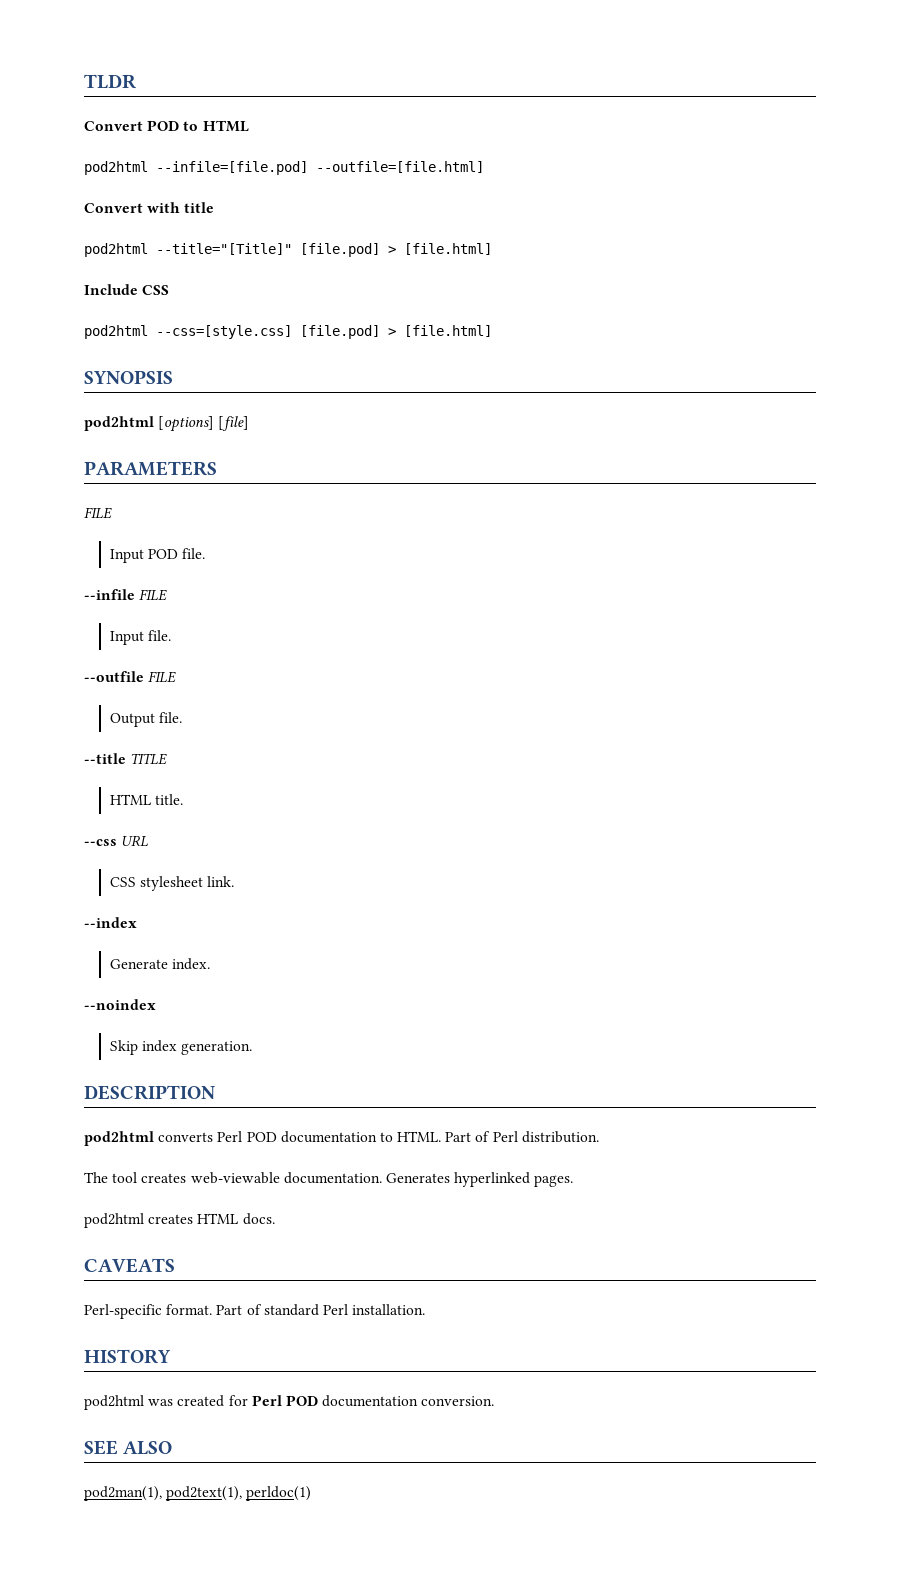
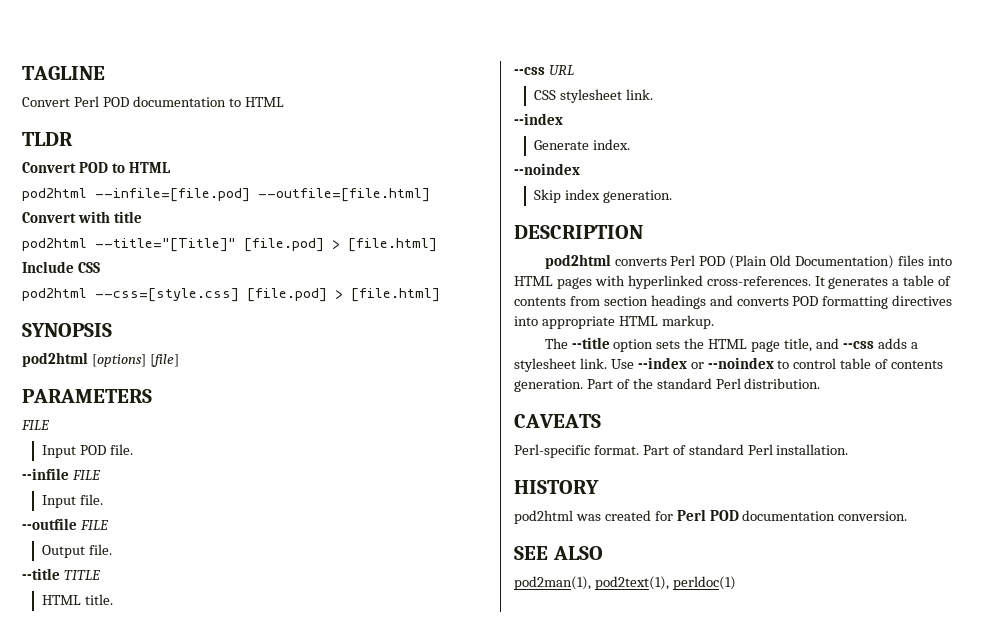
(84, 81) none -> [22,66,105,80] [22,96,284,107] TAGLINE // Convert Perl POD documentation to HTML //
[280,1131,599,1143] [84,1172,574,1187] [84,1213,275,1228] documentation to HTML. Part of Perl distribution. // The tool creates web-viewable documentation. Generates hyperlinked pages. // pod2html creates HTML docs. -> [729,255,952,269] [514,275,952,289] [514,295,953,309] [514,315,714,329] [544,337,918,352] [514,357,944,372] [514,378,821,392] (Plain Old Documentation) files into HTML pages with hyperlinked cross-references. It generates a table of contents from section headings and converts POD formatting directives into appropriate HTML markup. // The --title option sets the HTML page title, and --css adds a stylesheet link. Use --index or --noindex to control table of contents generation. Part of the standard Perl distribution.

